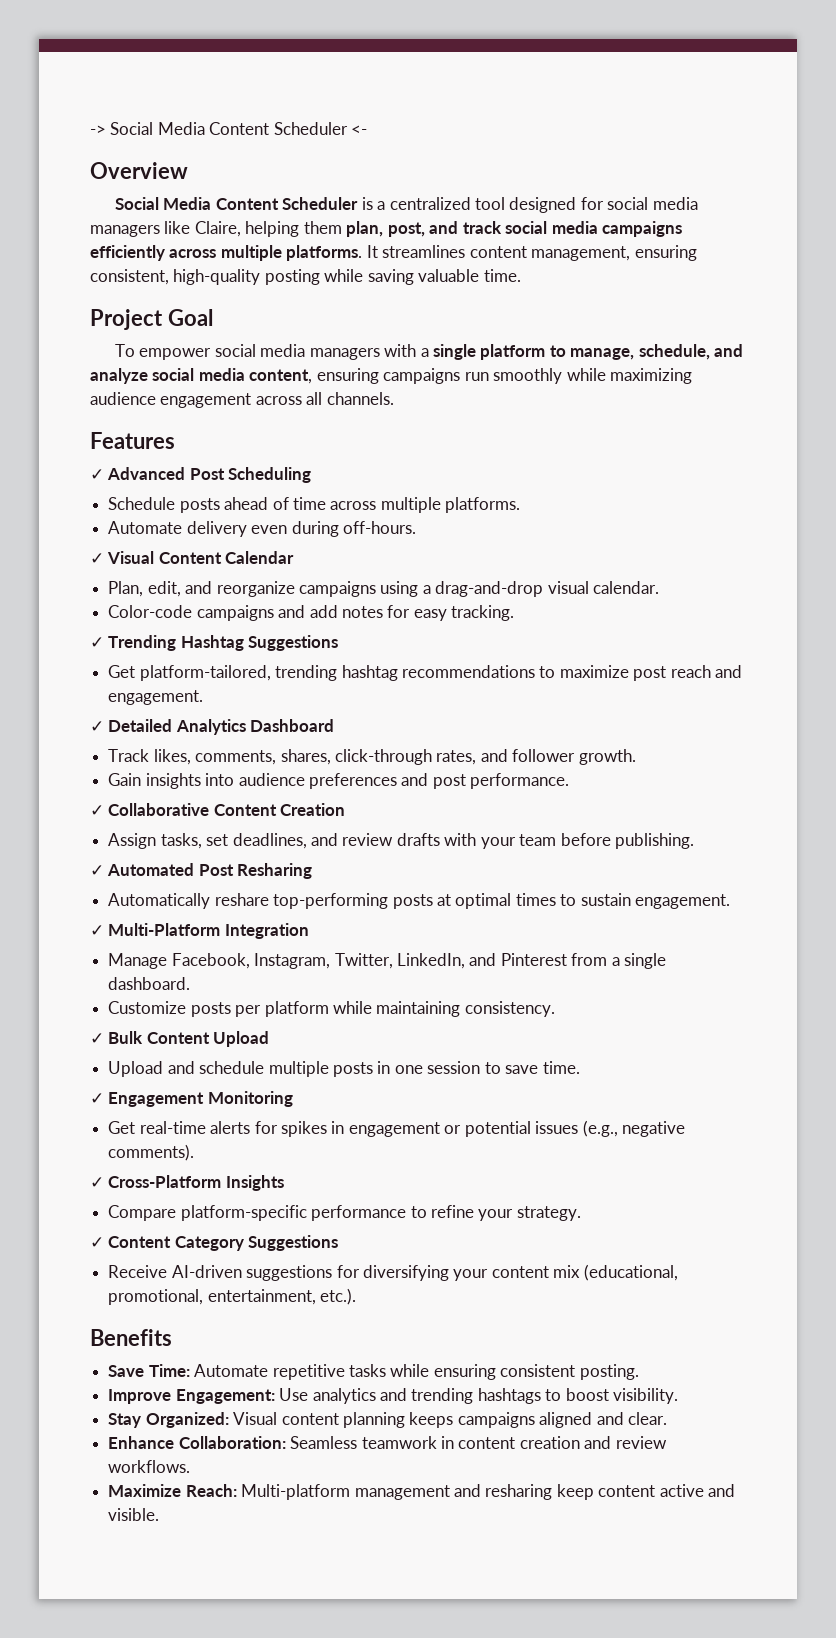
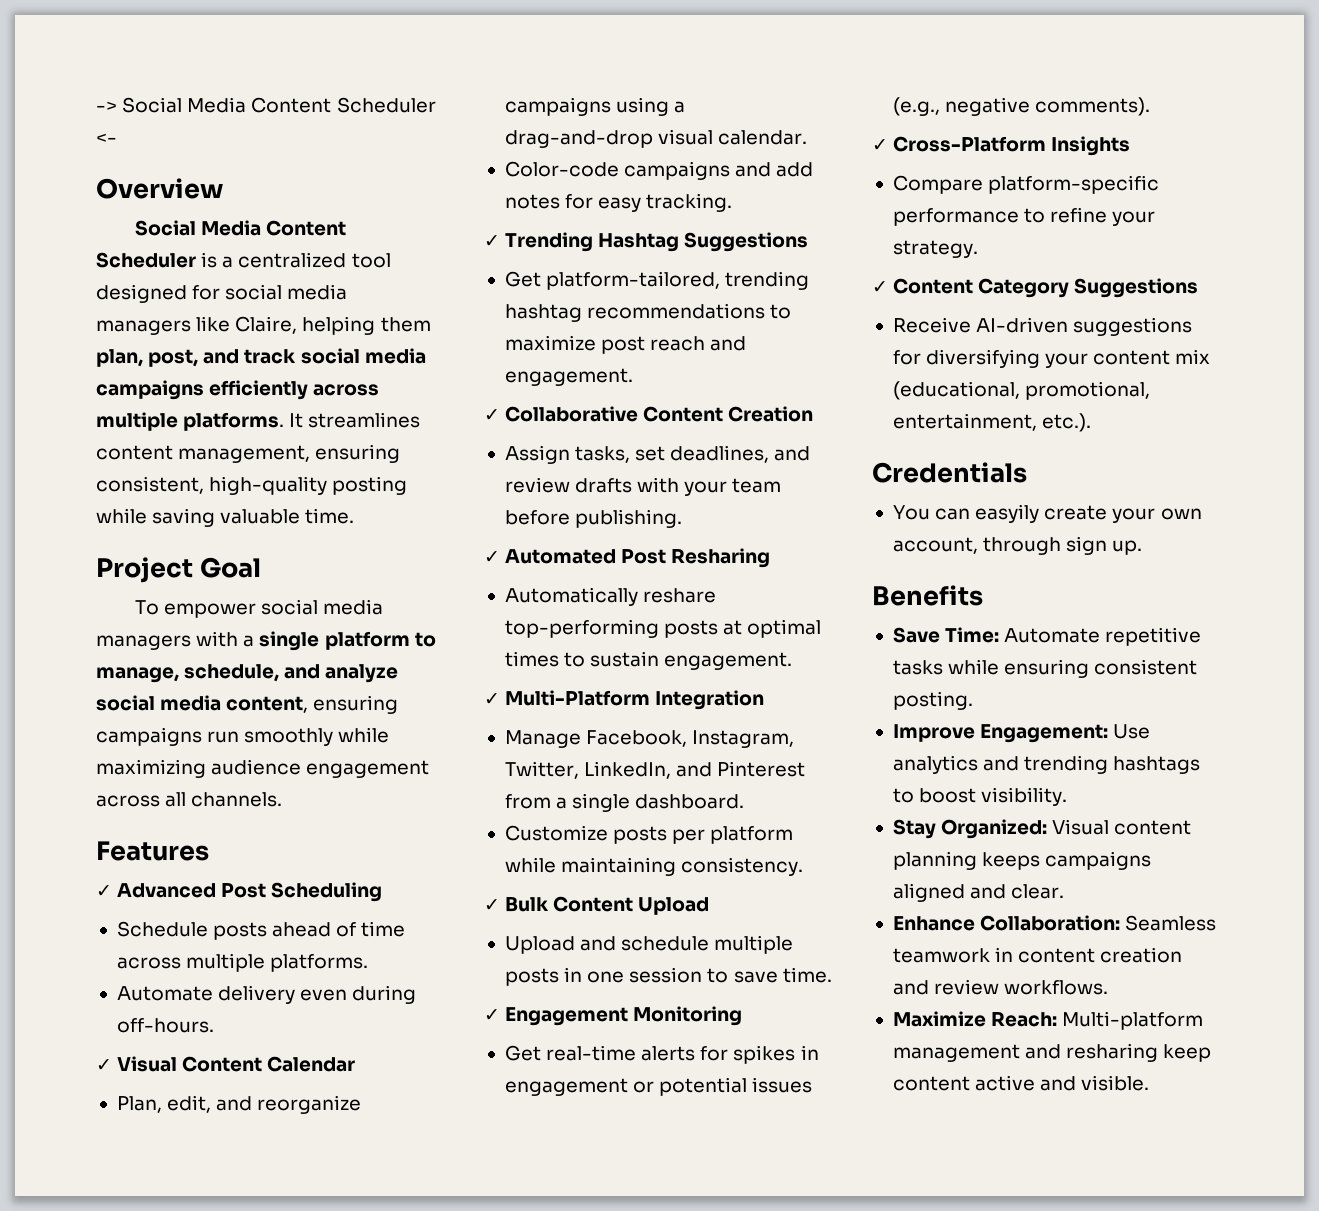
[90,719,335,735] [108,749,636,765] [108,773,570,789] // ✓ Detailed Analytics Dashboard // Track likes, comments, shares, click-through rates, and follower growth. // Gain insights into audience preferences and post performance. -> (633, 377) none
(357, 1296) none -> [872,462,1027,483] [892,504,1202,523] [892,536,1143,555] // Credentials // You can easyily create your own account, through sign up.

